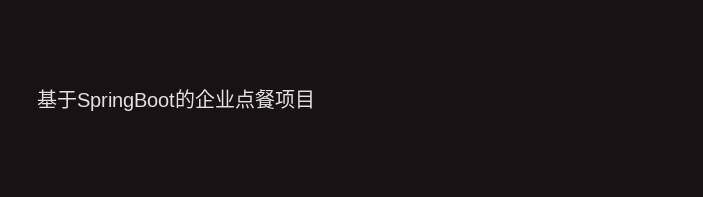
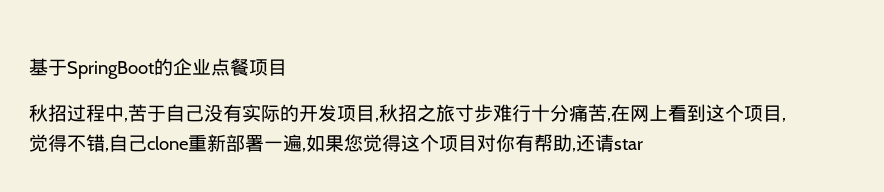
(315, 99) none -> [29,104,786,123] [29,134,643,152] // 秋招过程中,苦于自己没有实际的开发项目,秋招之旅寸步难行十分痛苦,在网上看到这个项目,觉得不错,自己clone重新部署一遍,如果您觉得这个项目对你有帮助,还请star

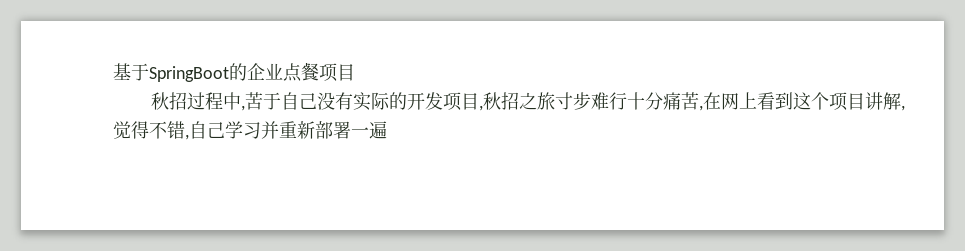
(782, 113) none -> [864,92,901,110] 讲解
[147,136,188,150] clone -> [225,121,279,139] 学习并
[302,134,643,152] ,如果您觉得这个项目对你有帮助,还请star -> (387, 130) none

